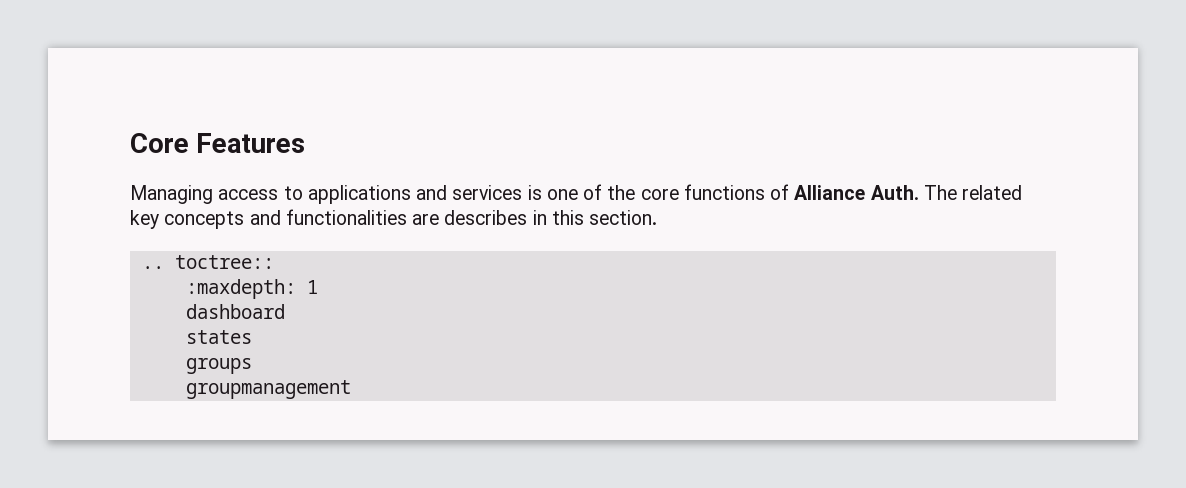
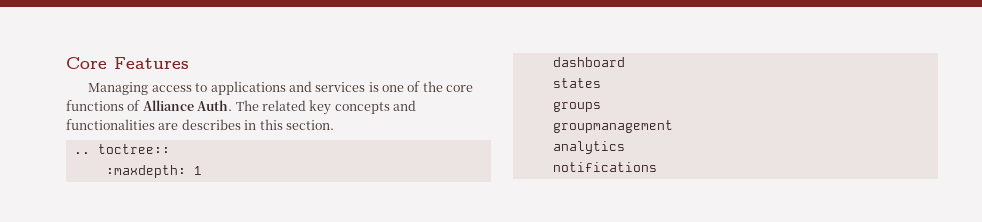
(351, 389) none -> [552,141,625,154] [552,162,657,172] // analytics // notifications

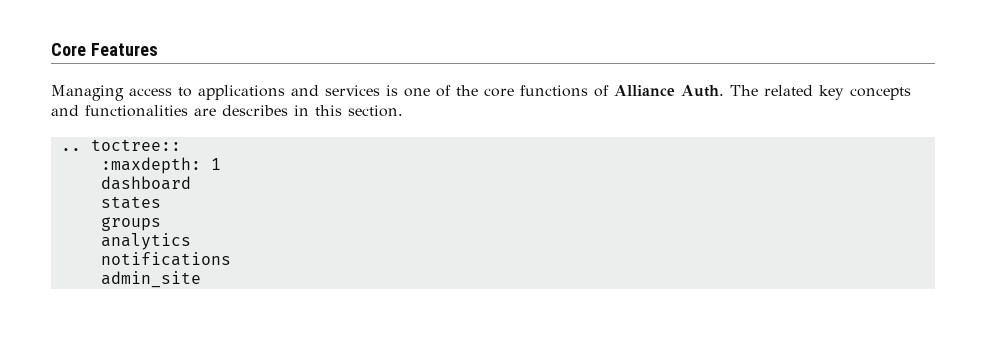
[552,120,673,133] // groupmanagement -> (161, 224) none
(657, 167) none -> [100,271,201,288] // admin_site

